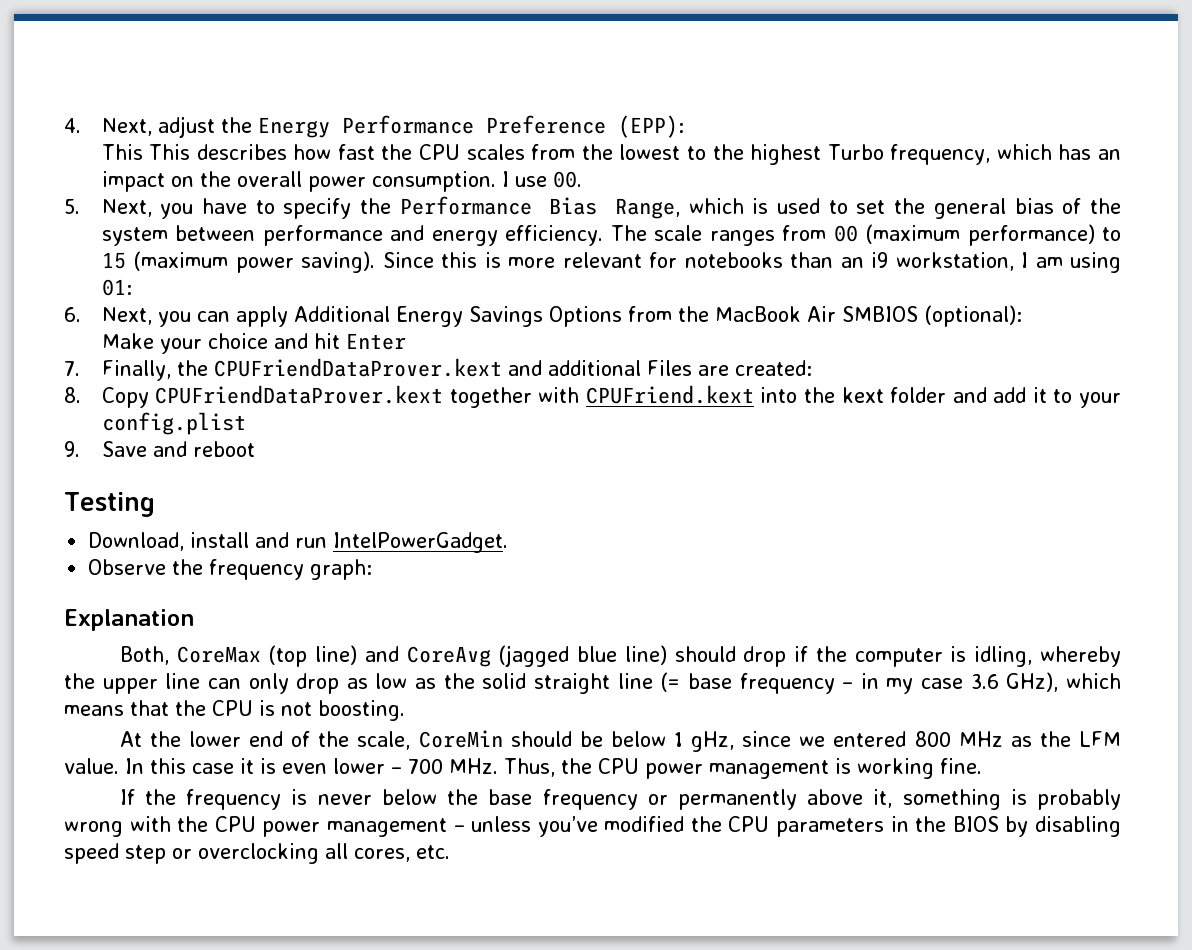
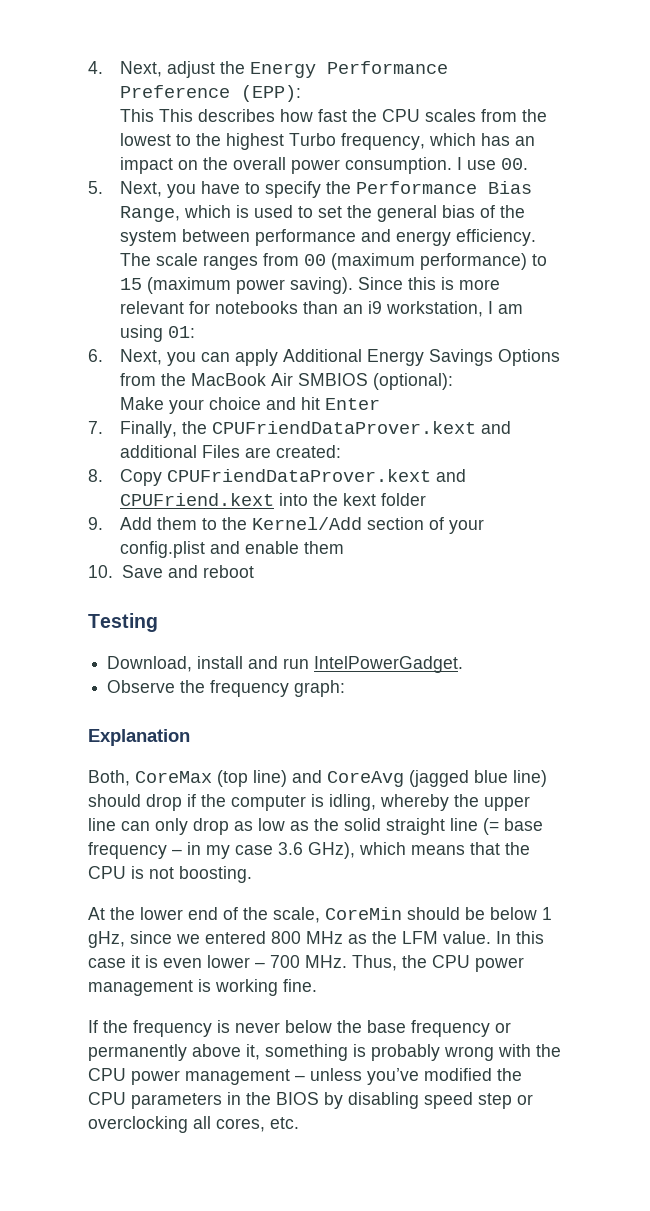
[449,387,580,408] together with -> [436,469,467,482] and
[952,387,1122,408] [101,412,246,435] [64,441,80,457] and add it to your config.plist // 9. -> [88,517,485,534] [120,541,345,558] [88,565,113,578] // 9. Add them to the Kernel/Add section of your config.plist and enable them // 10.

